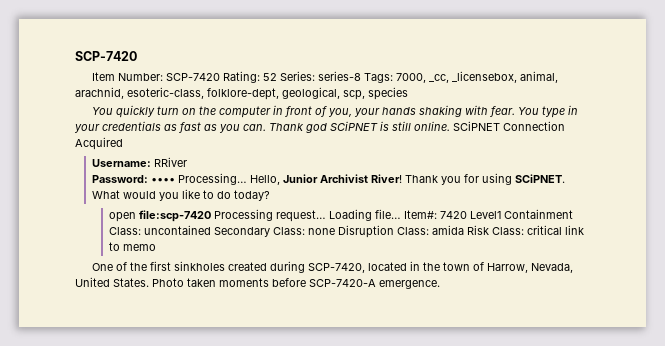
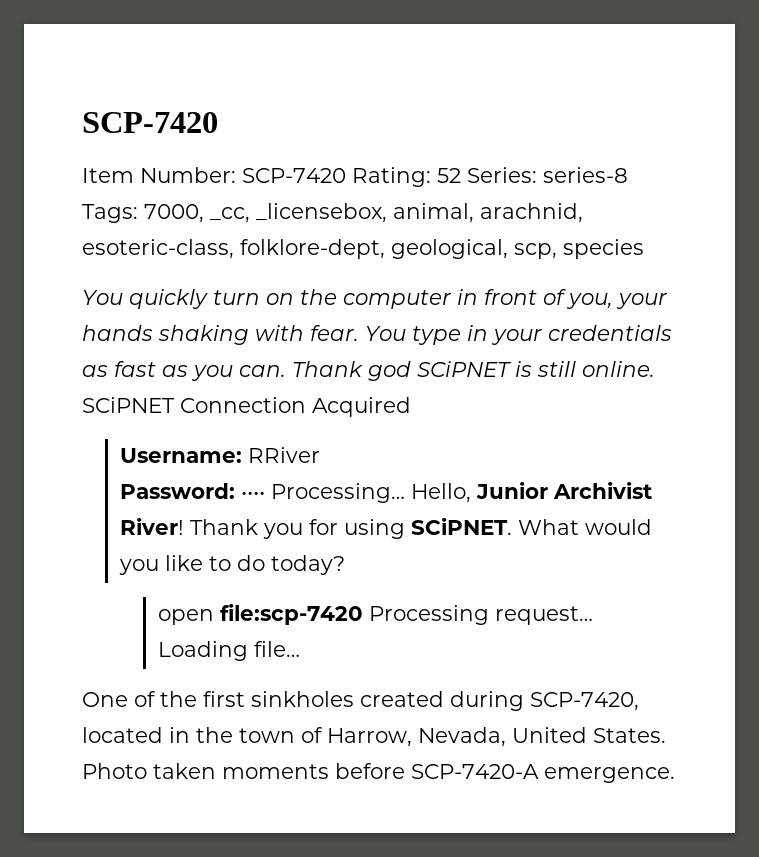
[403,209,573,219] [108,225,584,238] [108,242,156,251] Item#: 7420 Level1 Containment Class: uncontained Secondary Class: none Disruption Class: amida Risk Class: critical link to memo -> (300, 649) none

